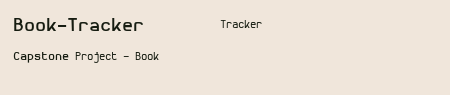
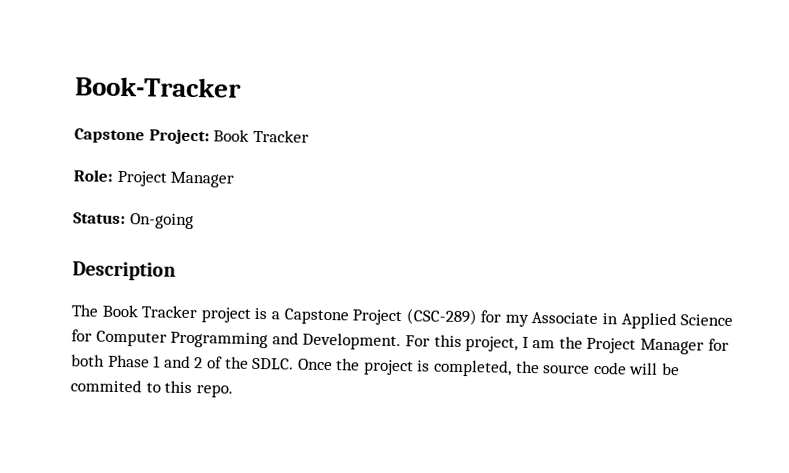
[75,52,159,63] [220,20,262,28] Project - Book Tracker -> [148,128,309,145] [73,169,235,188] [73,212,194,230] [72,261,176,281] [71,304,734,330] [71,329,729,355] [71,354,681,377] [70,379,233,398] Project: Book Tracker // Role: Project Manager // Status: On-going // Description // The Book Tracker project is a Capstone Project (CSC-289) for my Associate in Applied Science for Computer Programming and Development. For this project, I am the Project Manager for both Phase 1 and 2 of the SDLC. Once the project is completed, the source code will be commited to this repo.

